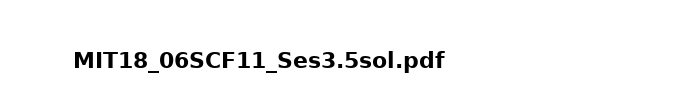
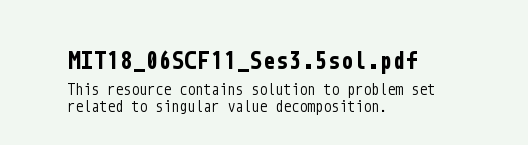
(445, 62) none -> [67,83,435,98] [67,100,387,115] // This resource contains solution to problem set related to singular value decomposition.

